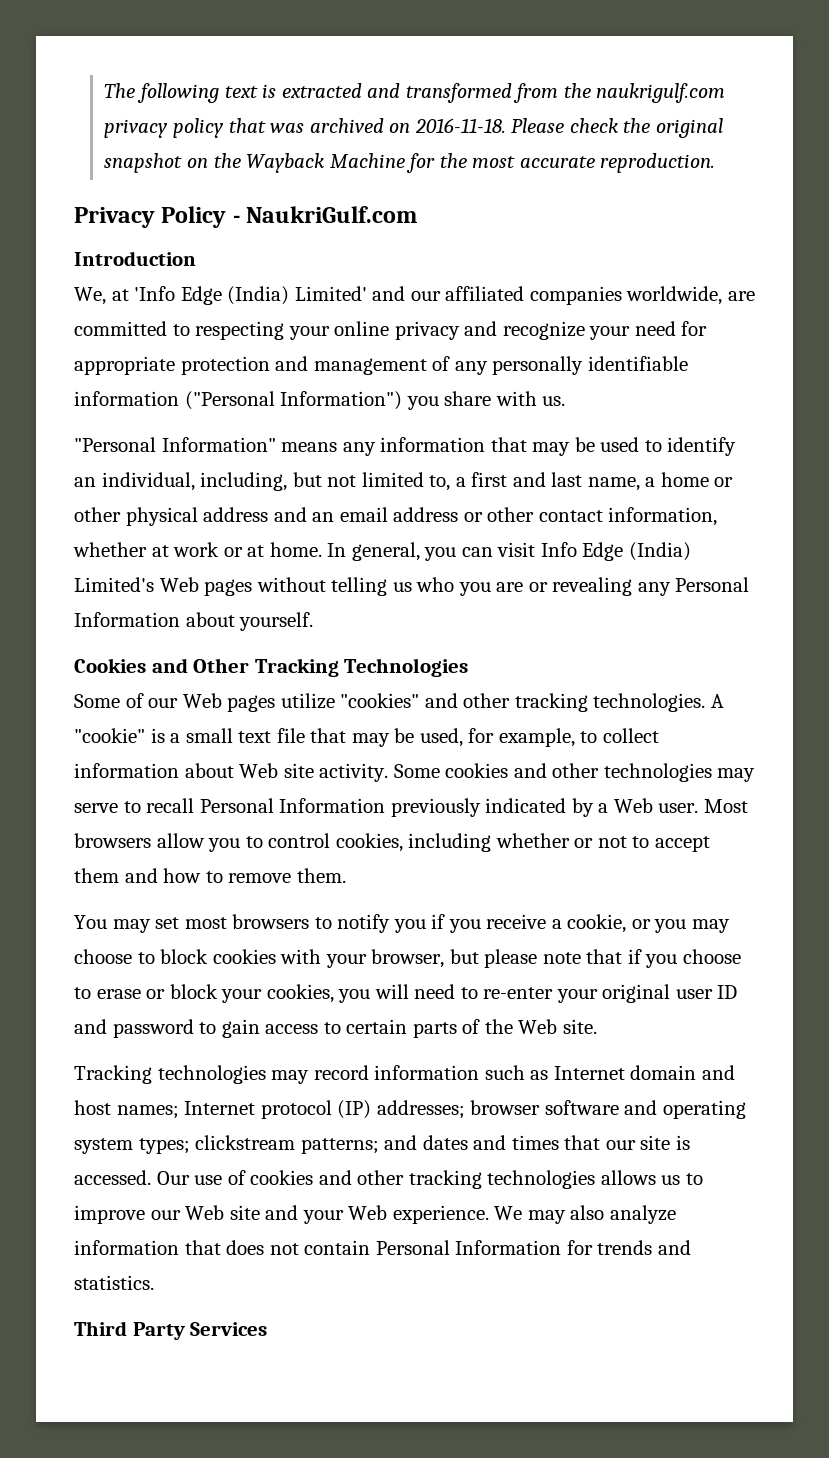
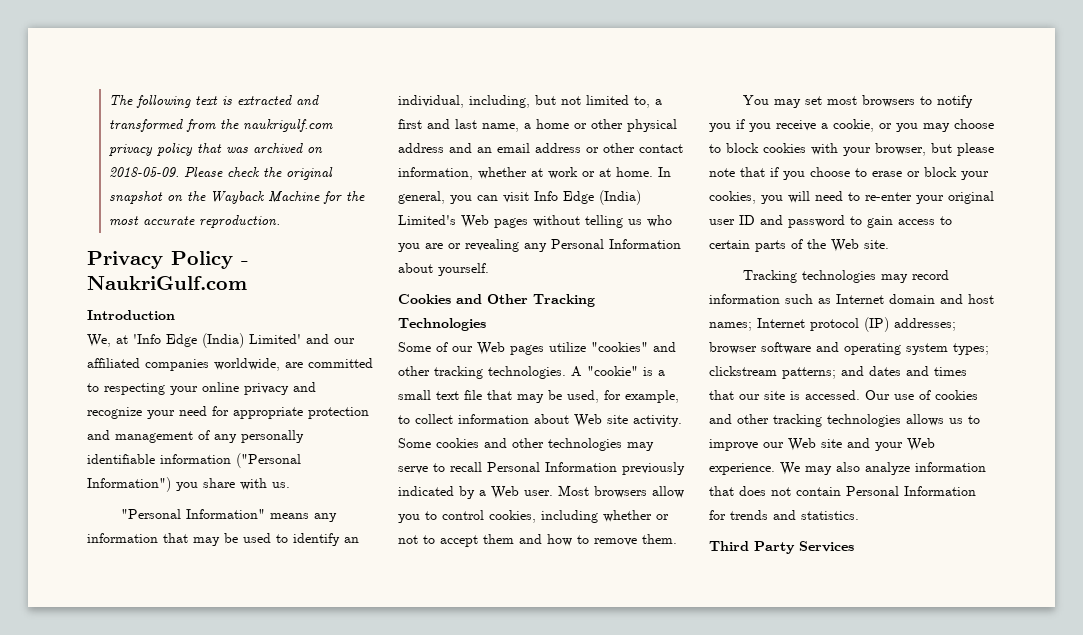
[414,118,506,133] 2016-11-18. -> [109,167,180,177] 2018-05-09.

